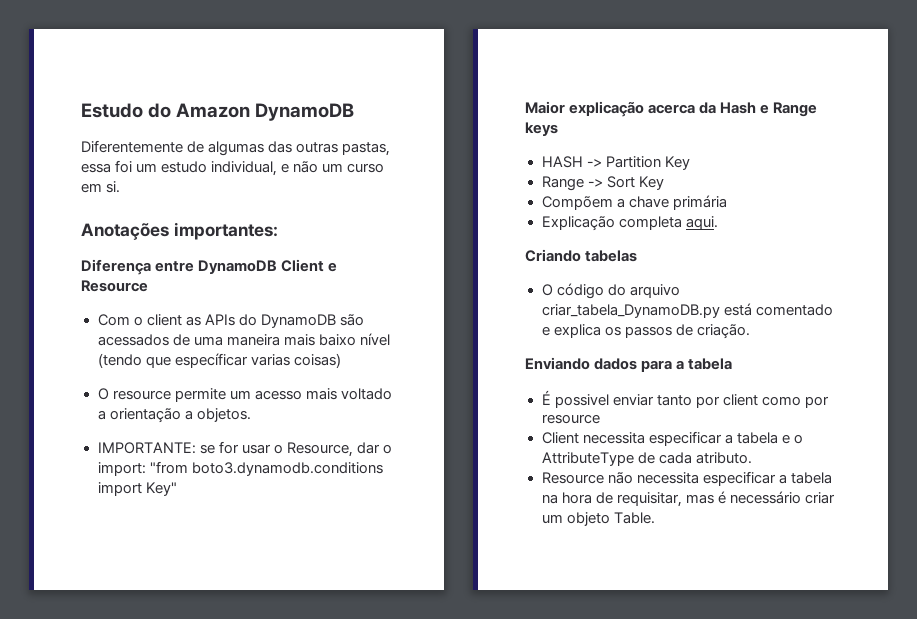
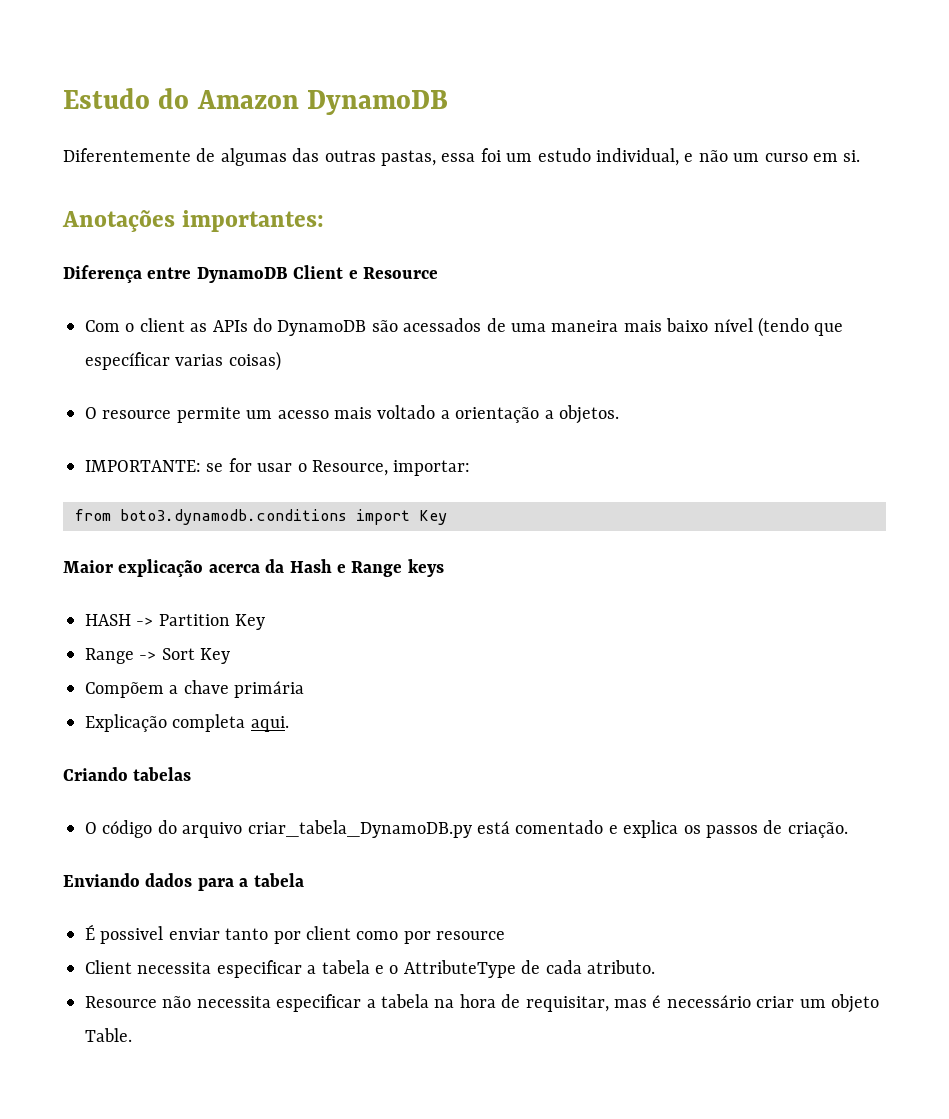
[356,442,392,454] [97,461,188,476] dar o import: "from -> [393,460,471,476] [75,509,111,521] importar: // from
[145,482,177,496] Key" -> [419,510,447,525] Key

